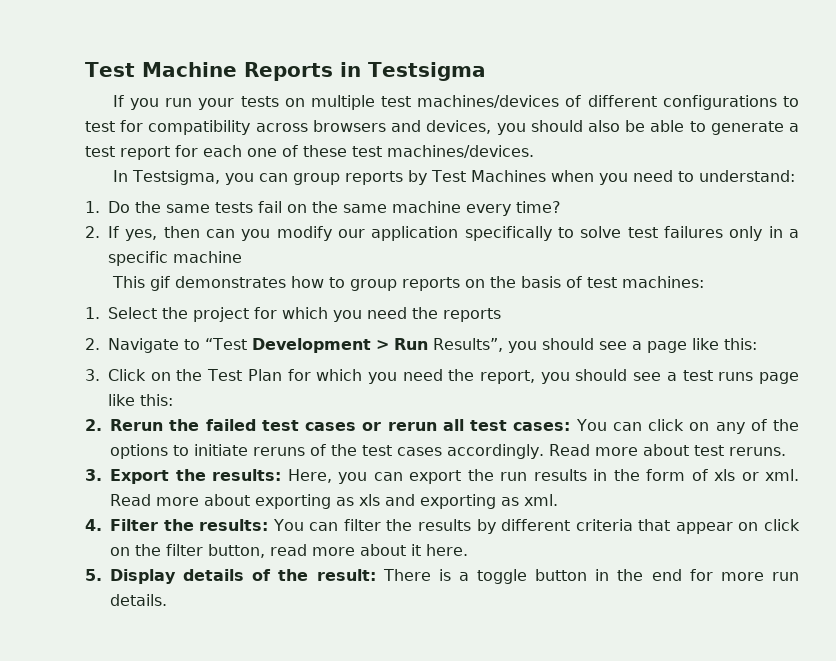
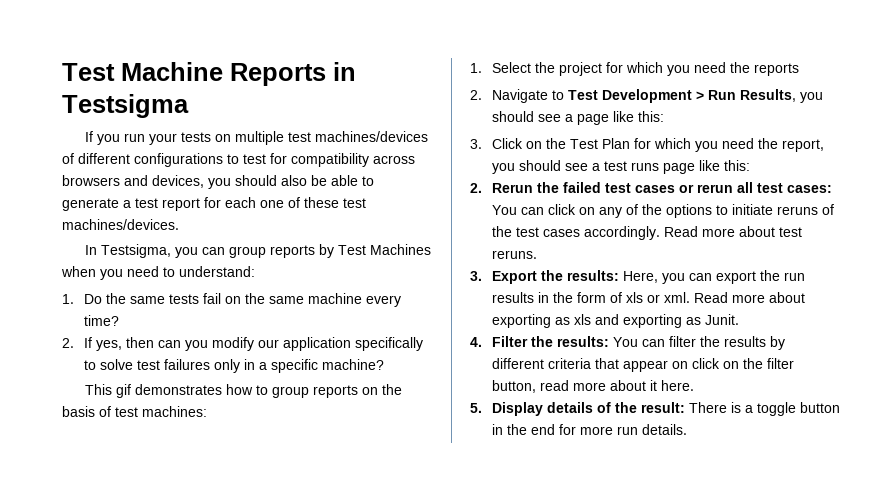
[173,251,242,263] machine -> [321,359,384,370] machine?
[205,338,247,350] “Test -> [567,90,598,100] Test
[432,338,503,352] Results”, -> [739,89,796,102] Results,
[524,494,558,506] xml. -> [704,314,739,325] Junit.

